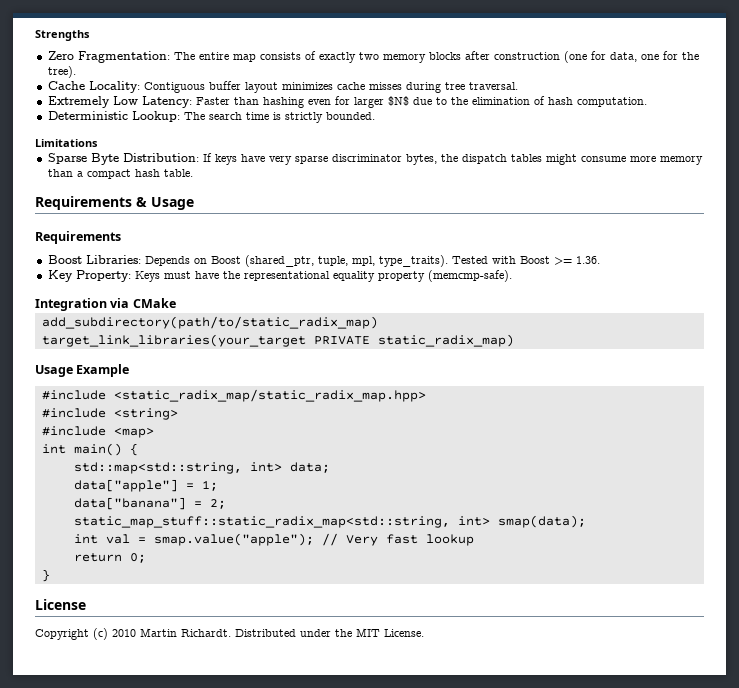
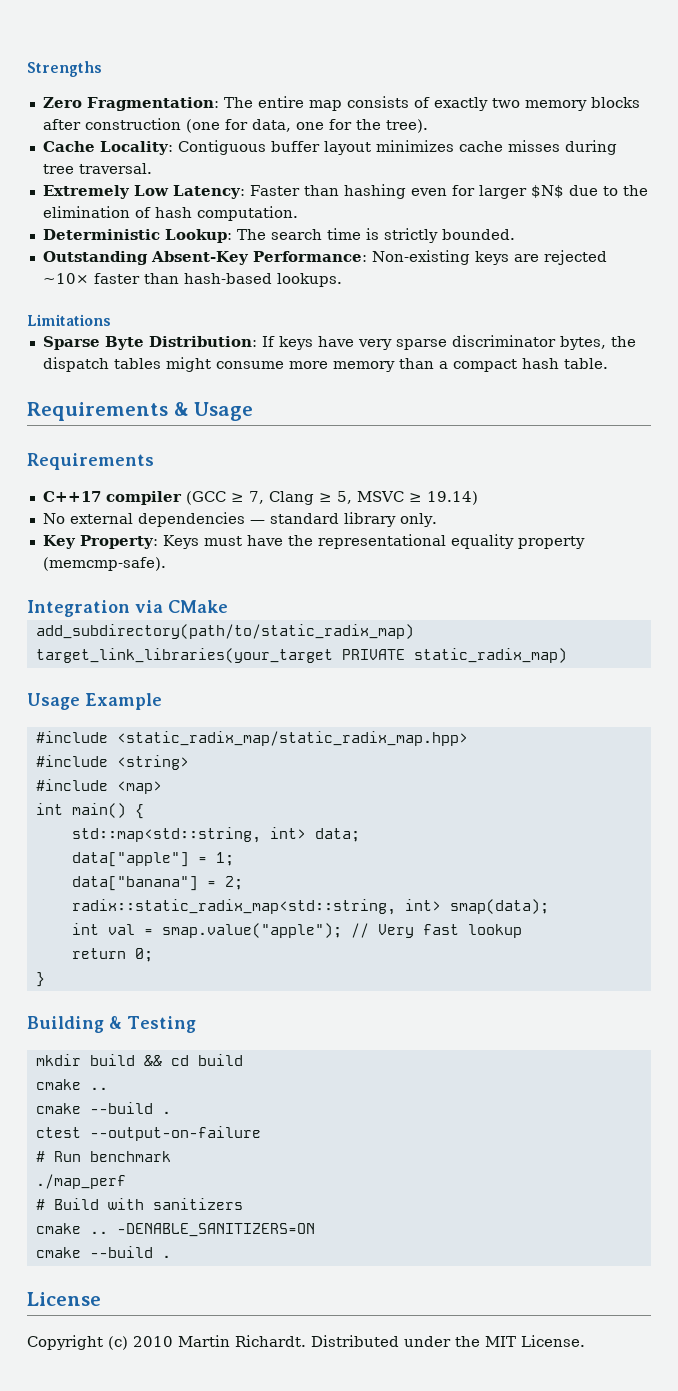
(375, 116) none -> [42,250,607,265] [42,273,342,287] // Outstanding Absent-Key Performance: Non-existing keys are rejected ~10× faster than hash-based lookups.
[47,255,600,267] Boost Libraries: Depends on Boost (shared_ptr, tuple, mpl, type_traits). Tested with Boost >= 1.36. -> [42,491,478,505] [42,512,437,527] C++17 compiler (GCC ≥ 7, Clang ≥ 5, MSVC ≥ 19.14) // No external dependencies — standard library only.
[73,516,450,528] static_map_stuff::static_radix_map<std::string, -> [71,899,396,915] radix::static_radix_map<std::string,
(50, 575) none -> [27,1016,196,1033] [35,1054,243,1066] [35,1079,108,1090] [35,1102,171,1114] [35,1126,261,1141] [35,1151,171,1162] [35,1174,126,1189] [35,1198,243,1210] [35,1223,315,1237] [35,1246,171,1258] // Building & Testing // mkdir build && cd build // cmake .. // cmake --build . // ctest --output-on-failure // # Run benchmark // ./map_perf // # Build with sanitizers // cmake .. -DENABLE_SANITIZERS=ON // cmake --build .

